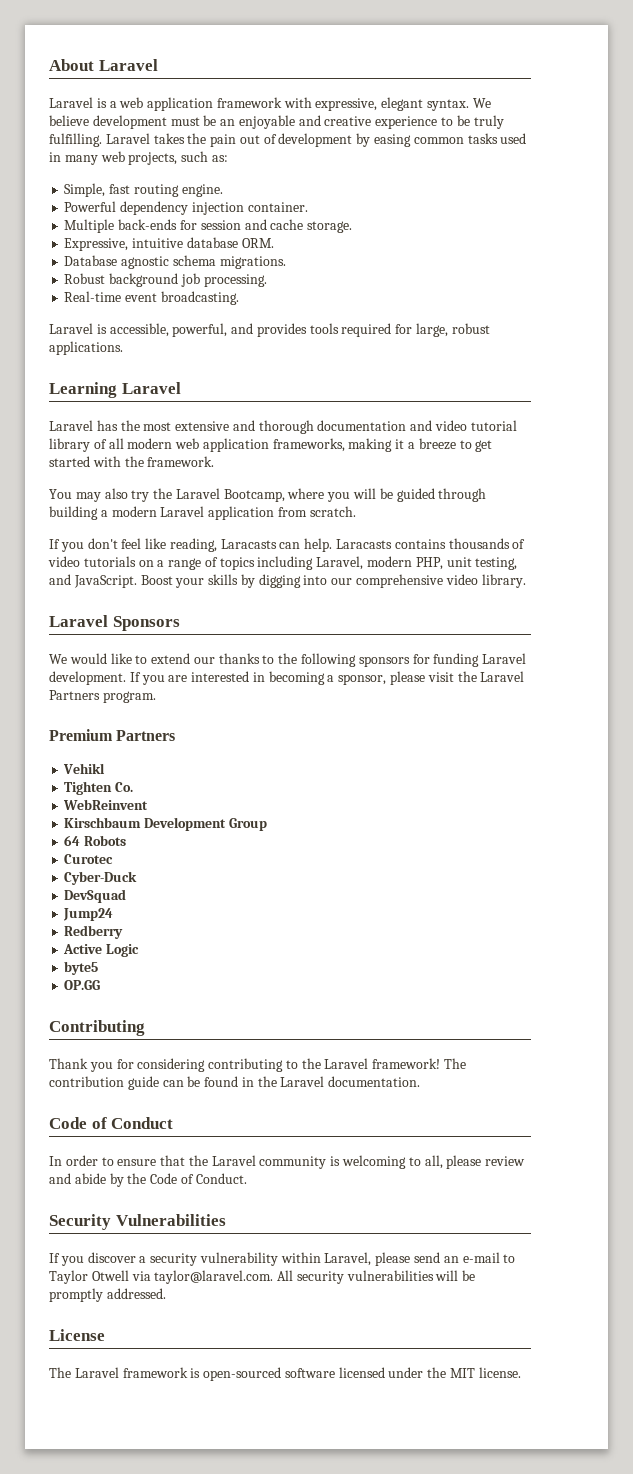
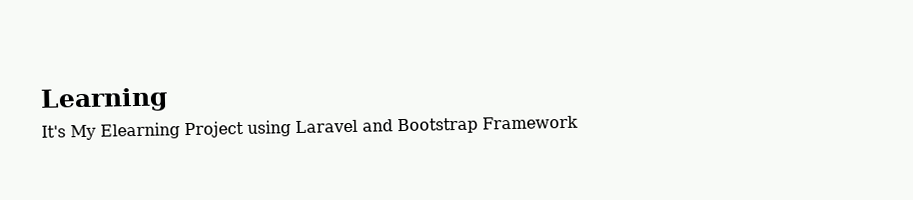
[49,59,158,71] [49,97,491,111] [49,115,504,129] [49,133,527,147] [49,151,228,165] [64,183,223,197] [64,201,308,215] [64,219,353,233] [64,237,274,251] [64,255,286,269] [64,273,267,287] [64,291,239,305] [49,323,490,337] [49,341,123,355] [49,382,181,398] [49,420,517,434] [49,438,493,452] [49,456,215,467] [49,488,487,502] [49,506,356,520] [49,538,526,552] [48,556,518,570] [49,574,526,588] [49,615,180,631] [49,653,527,667] [49,671,525,685] [49,690,156,703] [49,729,176,741] [63,763,106,774] [64,781,134,795] [63,799,149,810] [64,817,267,831] [64,835,127,846] [64,854,114,864] [64,871,138,885] [64,889,127,903] [63,908,114,921] [64,925,124,939] [63,944,140,957] [64,961,99,975] [64,980,101,990] [49,1020,145,1036] [49,1058,467,1072] [49,1076,421,1090] [49,1117,174,1129] [49,1155,526,1169] [49,1173,247,1187] [49,1214,226,1230] [49,1252,516,1266] [49,1270,476,1284] [49,1288,166,1302] [49,1329,105,1341] [49,1367,521,1381] About Laravel // Laravel is a web application framework with expressive, elegant syntax. We believe development must be an enjoyable and creative experience to be truly fulfilling. Laravel takes the pain out of development by easing common tasks used in many web projects, such as: // Simple, fast routing engine. // Powerful dependency injection container. // Multiple back-ends for session and cache storage. // Expressive, intuitive database ORM. // Database agnostic schema migrations. // Robust background job processing. // Real-time event broadcasting. // Laravel is accessible, powerful, and provides tools required for large, robust applications. // Learning Laravel // Laravel has the most extensive and thorough documentation and video tutorial library of all modern web application frameworks, making it a breeze to get started with the framework. // You may also try the Laravel Bootcamp, where you will be guided through building a modern Laravel application from scratch. // If you don't feel like reading, Laracasts can help. Laracasts contains thousands of video tutorials on a range of topics including Laravel, modern PHP, unit testing, and JavaScript. Boost your skills by digging into our comprehensive video library. // Laravel Sponsors // We would like to extend our thanks to the following sponsors for funding Laravel development. If you are interested in becoming a sponsor, please visit the Laravel Partners program. // Premium Partners // Vehikl // Tighten Co. // WebReinvent // Kirschbaum Development Group // 64 Robots // Curotec // Cyber-Duck // DevSquad // Jump24 // Redberry // Active Logic // byte5 // OP.GG // Contributing // Thank you for considering contributing to the Laravel framework! The contribution guide can be found in the Laravel documentation. // Code of Conduct // In order to ensure that the Laravel community is welcoming to all, please review and abide by the Code of Conduct. // Security Vulnerabilities // If you discover a security vulnerability within Laravel, please send an e-mail to Taylor Otwell via taylor@laravel.com. All security vulnerabilities will be promptly addressed. // License // The Laravel framework is open-sourced software licensed under the MIT license. -> [40,87,168,113] [41,115,578,141] Learning // It's My Elearning Project using Laravel and Bootstrap Framework

